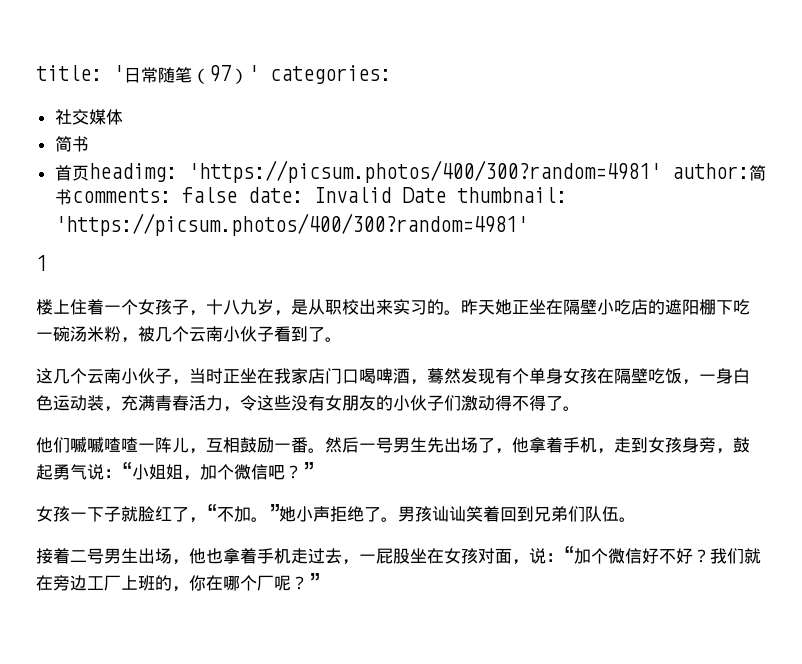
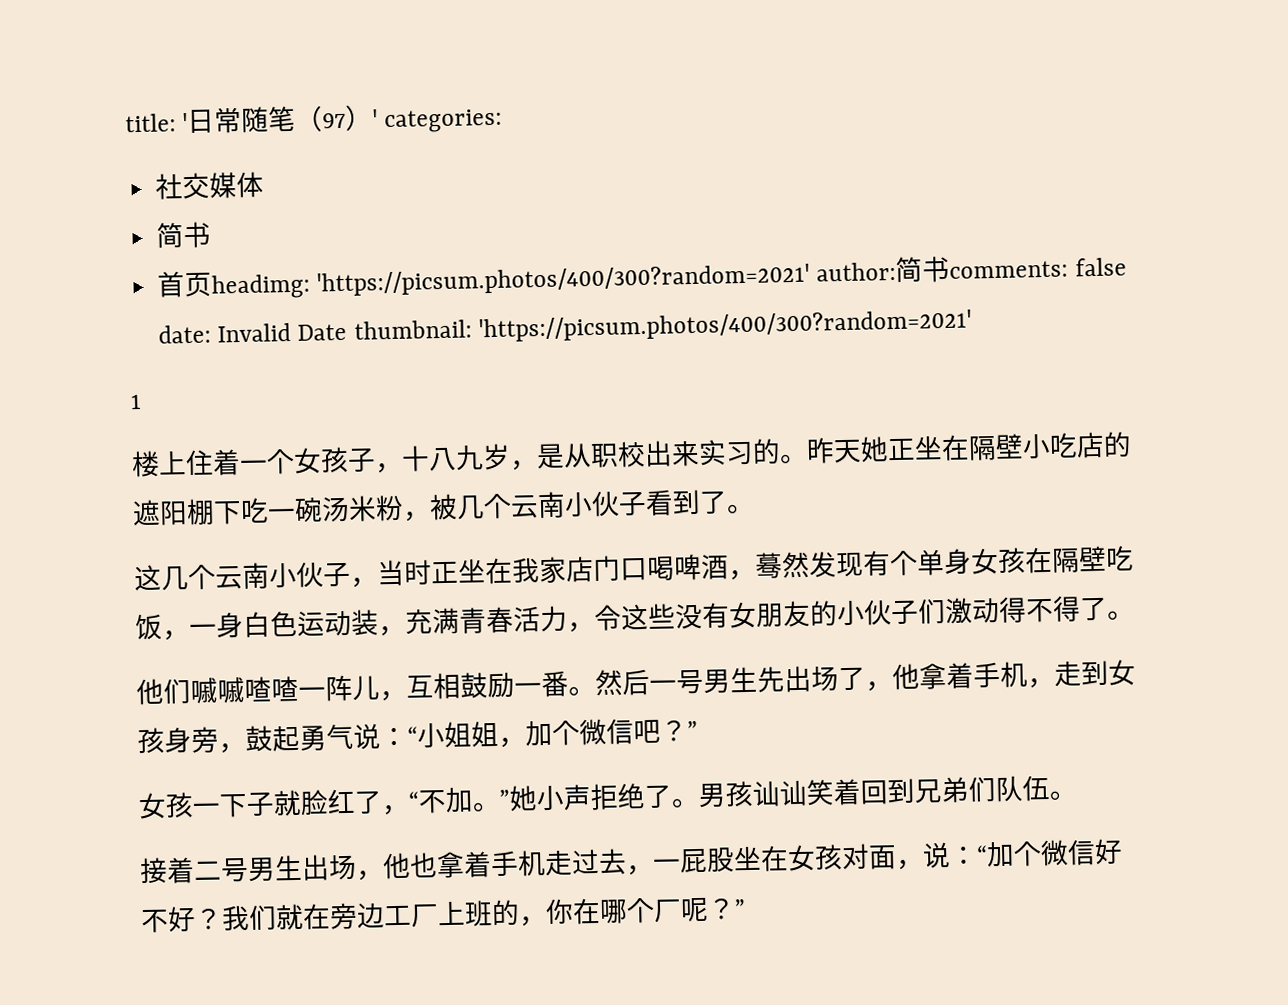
[187,160,661,183] 'https://picsum.photos/400/300?random=4981' -> [316,263,811,297] 'https://picsum.photos/400/300?random=2021'
[54,213,528,236] 'https://picsum.photos/400/300?random=4981' -> [477,309,972,343] 'https://picsum.photos/400/300?random=2021'

